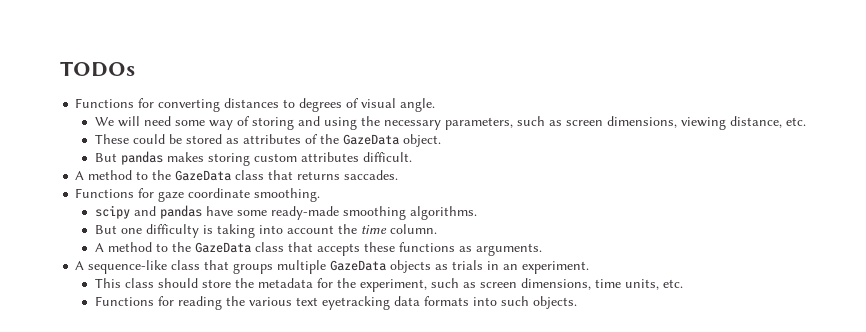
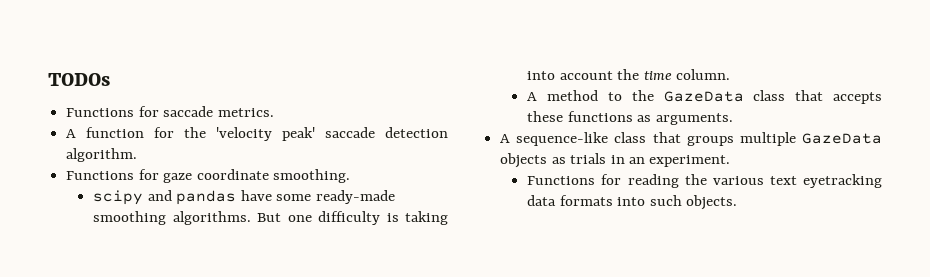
[158,98,436,112] [94,116,806,130] [94,134,441,147] [94,151,412,166] [75,170,399,181] converting distances to degrees of visual angle. // We will need some way of storing and using the necessary parameters, such as screen dimensions, viewing distance, etc. // These could be stored as attributes of the GazeData object. // But pandas makes storing custom attributes difficult. // A method to the GazeData class that returns saccades. -> [163,106,274,117] [66,127,449,141] [66,148,138,162] saccade metrics. // A function for the 'velocity peak' saccade detection algorithm.
(477, 213) // -> (251, 218) none
[94,278,683,292] // This class should store the metadata for the experiment, such as screen dimensions, time units, etc. -> (731, 161) none

